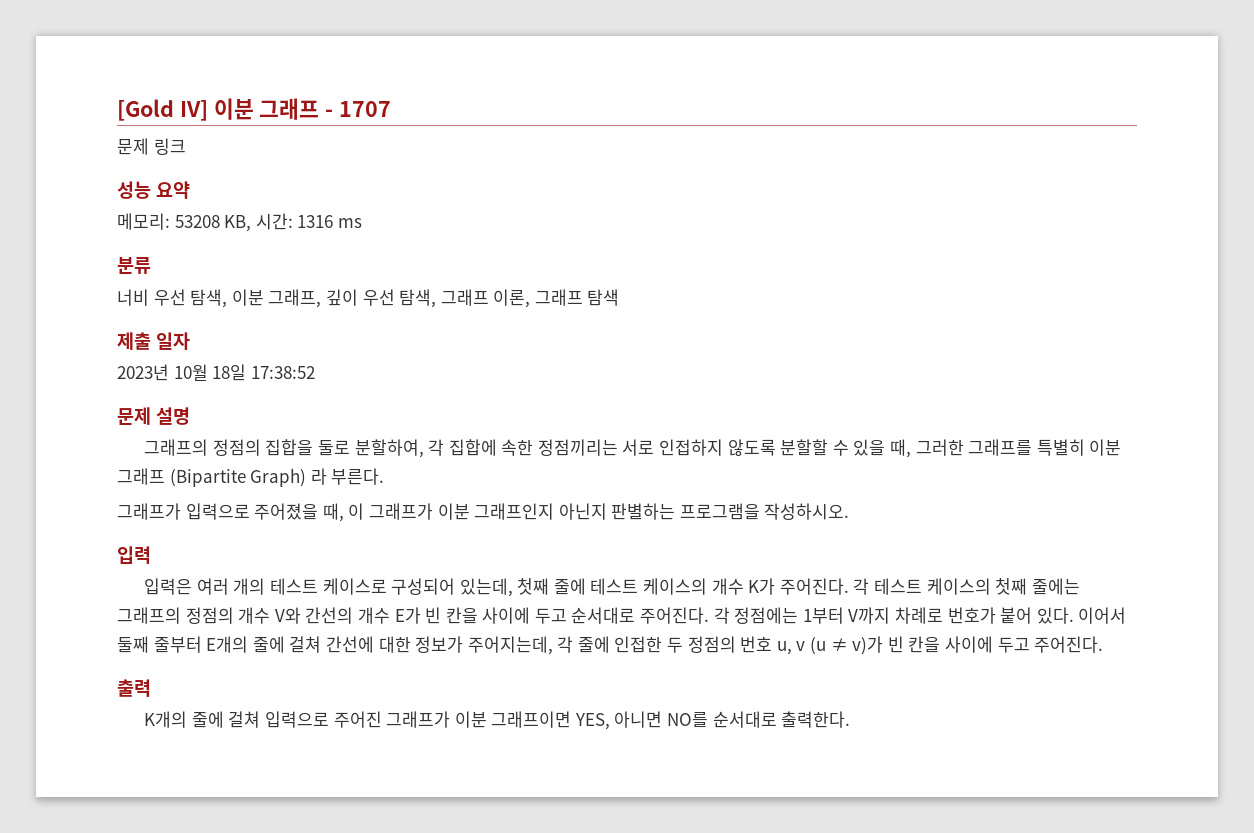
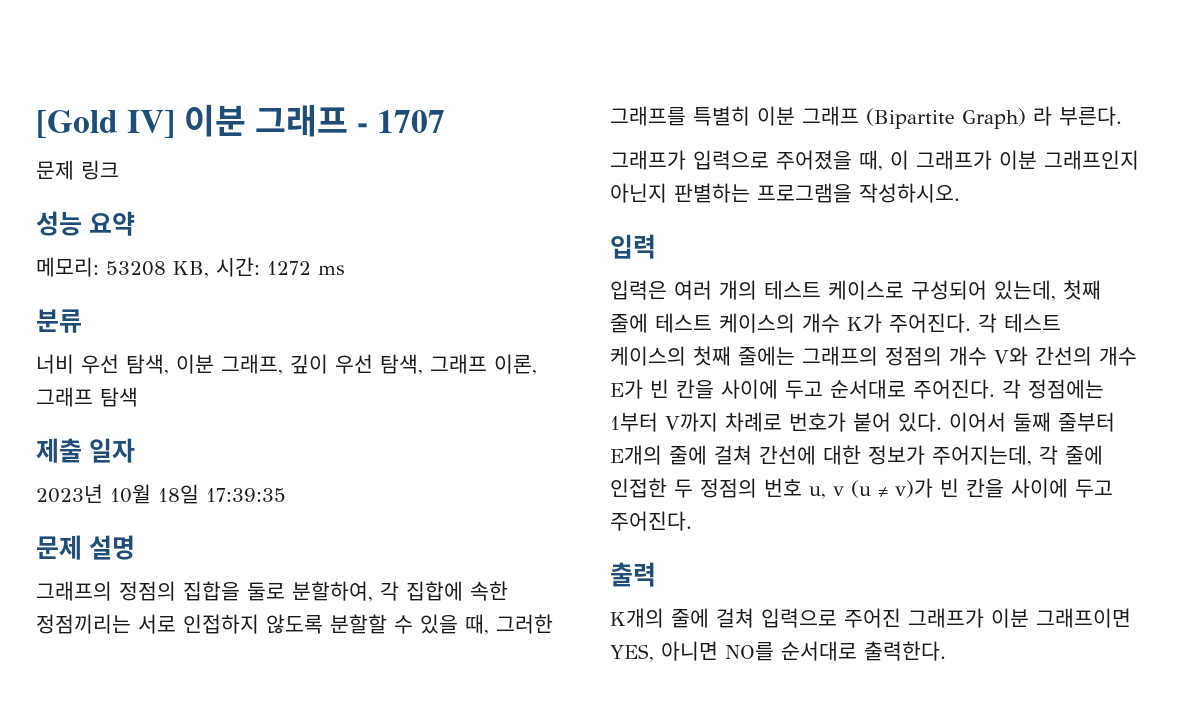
[297,215,334,228] 1316 -> [267,261,311,275] 1272
[250,366,315,379] 17:38:52 -> [206,488,286,502] 17:39:35

